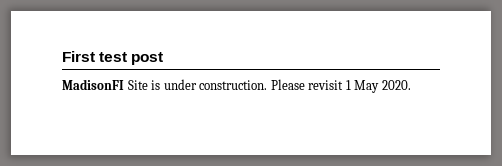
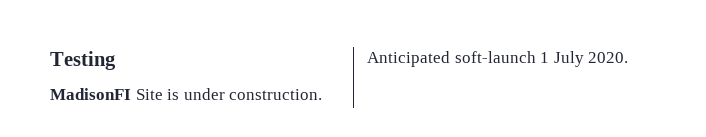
[62,51,164,65] First test post -> [50,51,116,70] Testing
[270,79,380,93] Please revisit 1 May -> [367,51,584,67] Anticipated soft-launch 1 July

